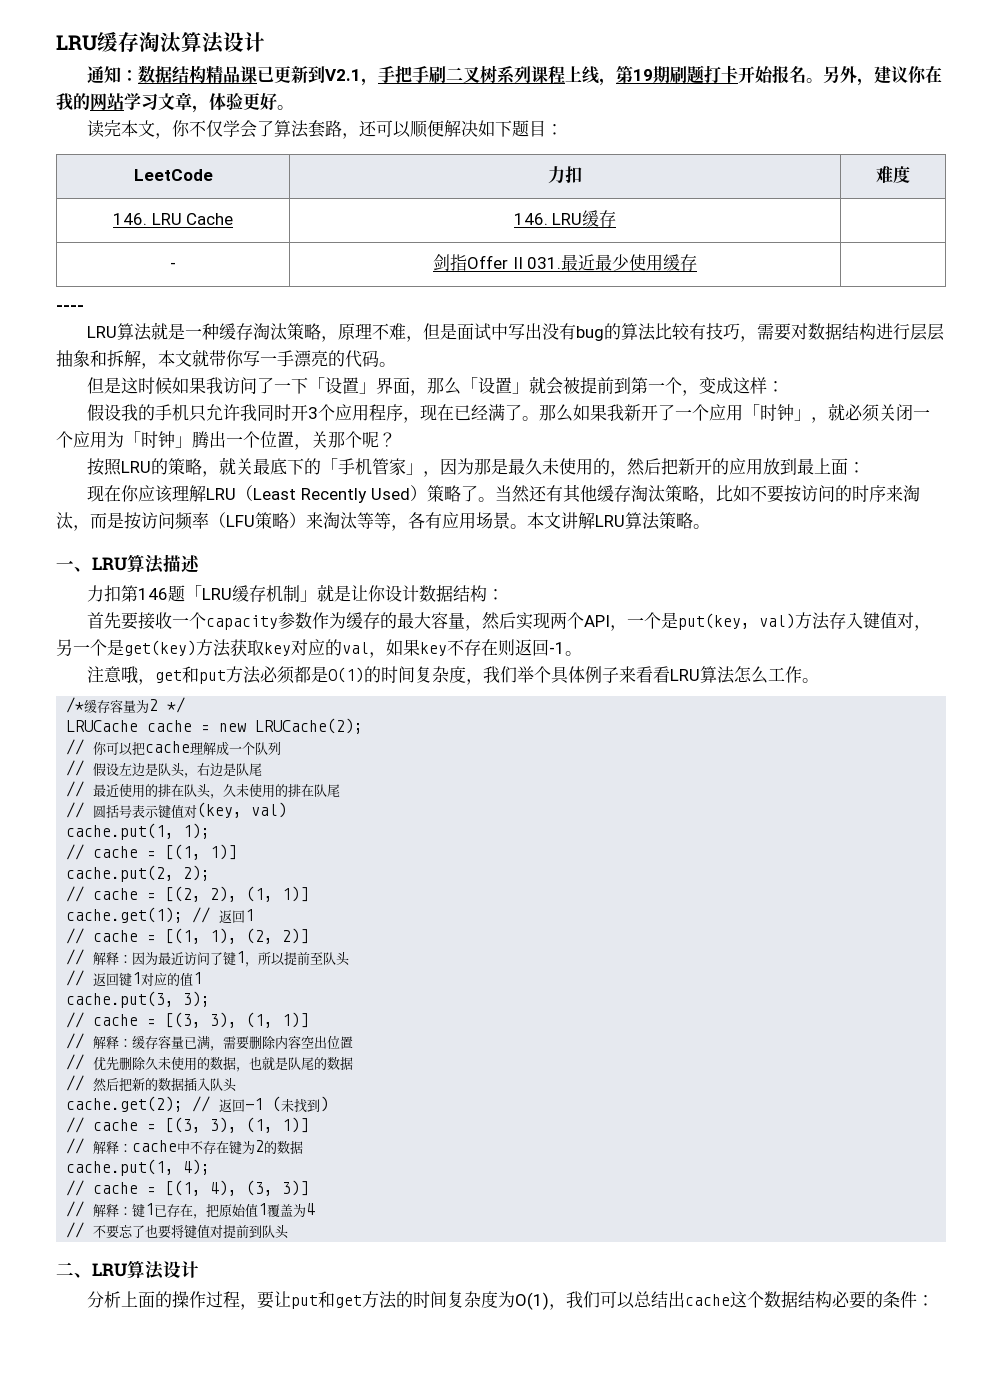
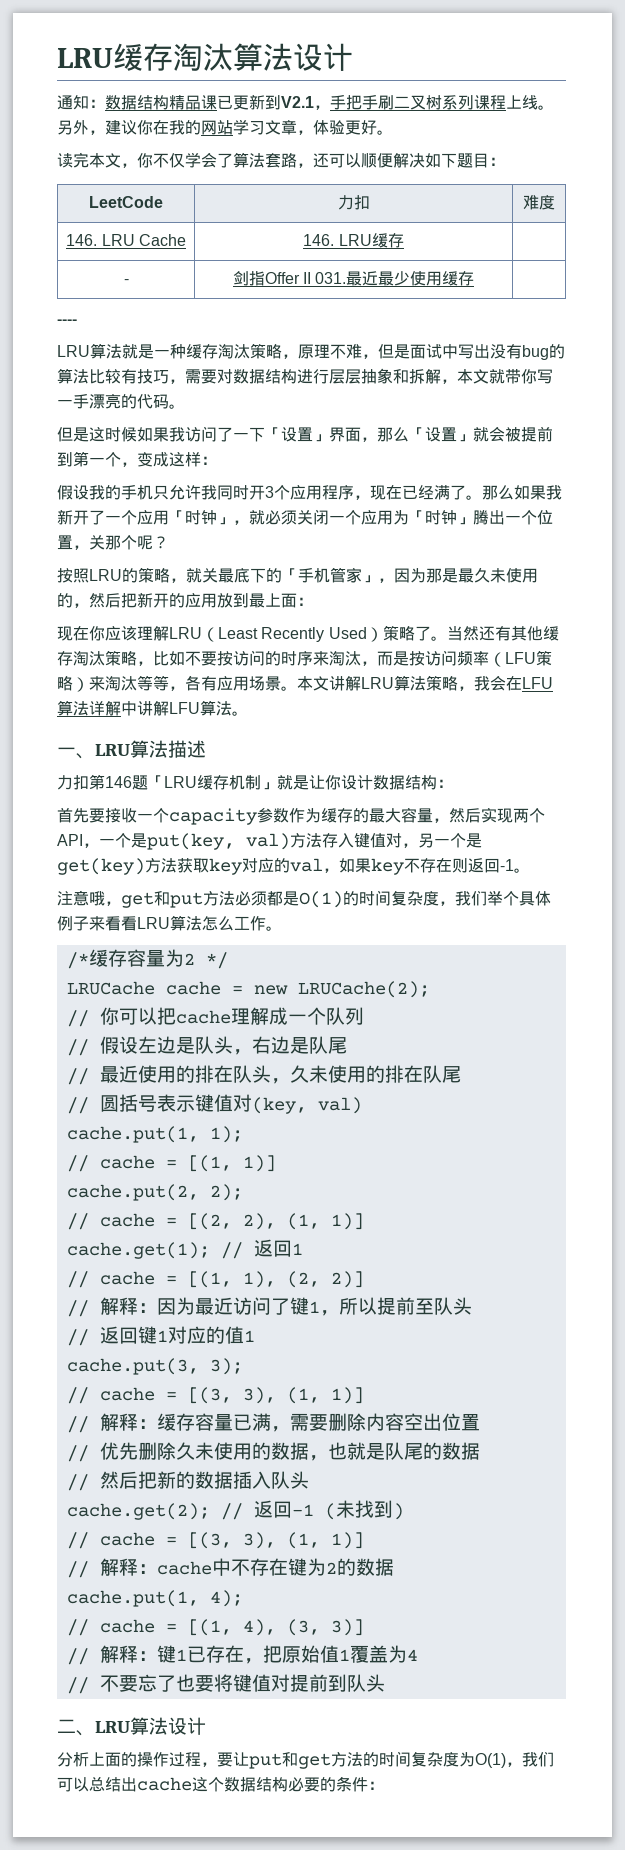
[599,65,807,86] ，第19期刷题打卡开始报名 -> (538, 102) none
(693, 520) none -> [458,675,553,691] [57,700,232,716] ，我会在LFU算法详解中讲解LFU算法

